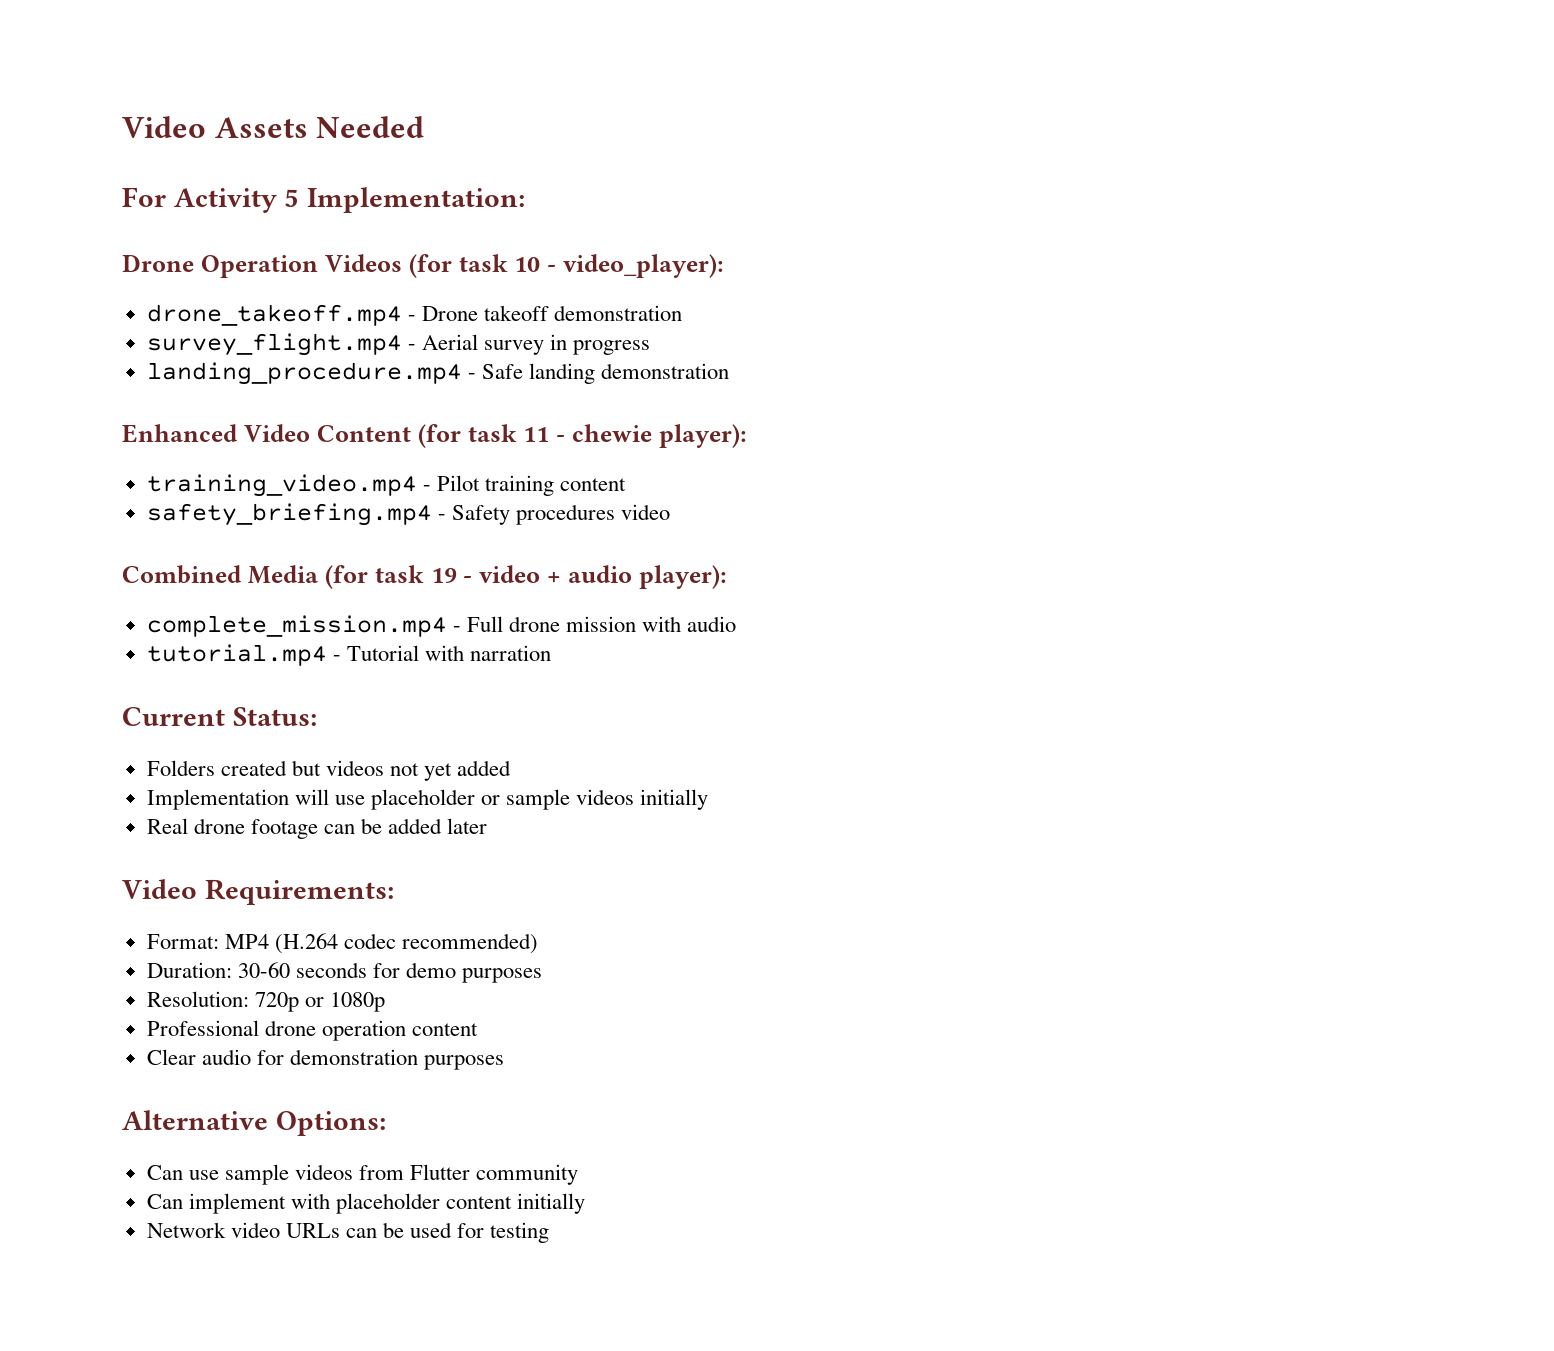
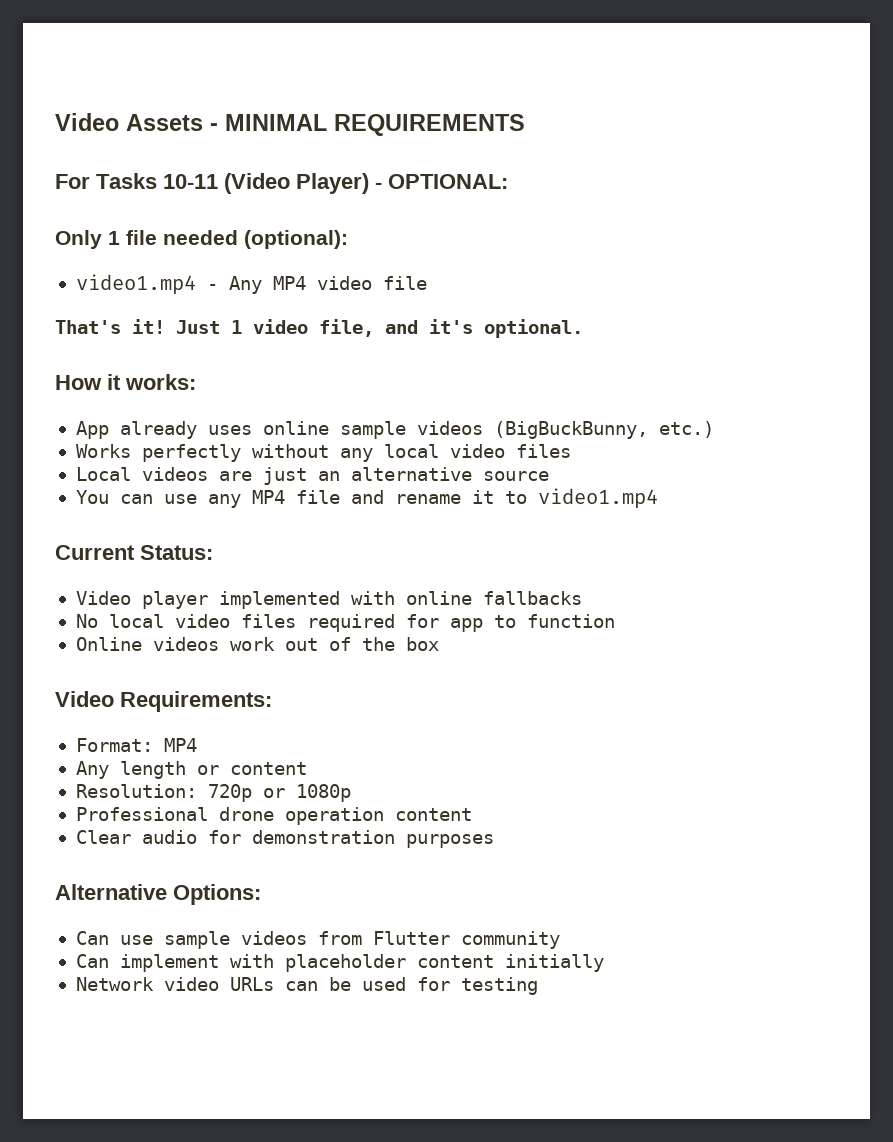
[316,116,425,138] [122,187,526,213] [122,254,725,278] [146,304,683,326] [146,333,651,356] [146,362,730,385] [122,424,748,448] [146,474,627,497] [146,503,671,526] [122,565,727,589] [146,615,737,637] [146,644,552,666] [122,707,317,726] [146,760,512,781] [146,789,709,810] [146,818,488,839] [122,879,394,905] [146,933,539,954] [146,962,543,983] Needed // For Activity 5 Implementation: // Drone Operation Videos (for task 10 - video_player): // drone_takeoff.mp4 - Drone takeoff demonstration // survey_flight.mp4 - Aerial survey in progress // landing_procedure.mp4 - Safe landing demonstration // Enhanced Video Content (for task 11 - chewie player): // training_video.mp4 - Pilot training content // safety_briefing.mp4 - Safety procedures video // Combined Media (for task 19 - video + audio player): // complete_mission.mp4 - Full drone mission with audio // tutorial.mp4 - Tutorial with narration // Current Status: // Folders created but videos not yet added // Implementation will use placeholder or sample videos initially // Real drone footage can be added later // Video Requirements: // Format: MP4 (H.264 codec recommended) // Duration: 30-60 seconds for demo purposes -> [210,114,525,136] [55,173,508,194] [55,230,348,249] [75,274,427,295] [55,319,583,338] [55,374,196,390] [75,421,714,439] [75,444,571,462] [75,467,549,485] [75,488,658,509] [55,545,213,560] [75,591,582,609] [75,614,615,632] [75,637,439,651] [55,691,272,712] [75,738,197,752] [75,761,307,779] - MINIMAL REQUIREMENTS // For Tasks 10-11 (Video Player) - OPTIONAL: // Only 1 file needed (optional): // video1.mp4 - Any MP4 video file // That's it! Just 1 video file, and it's optional. // How it works: // App already uses online sample videos (BigBuckBunny, etc.) // Works perfectly without any local video files // Local videos are just an alternative source // You can use any MP4 file and rename it to video1.mp4 // Current Status: // Video player implemented with online fallbacks // No local video files required for app to function // Online videos work out of the box // Video Requirements: // Format: MP4 // Any length or content

